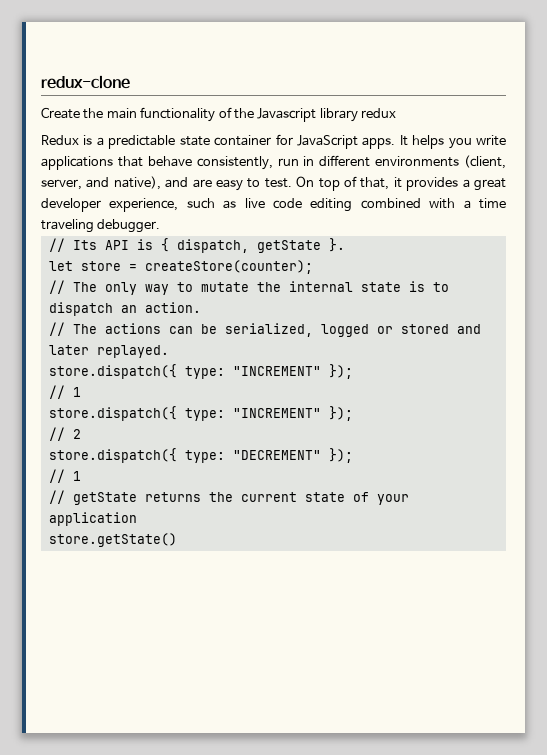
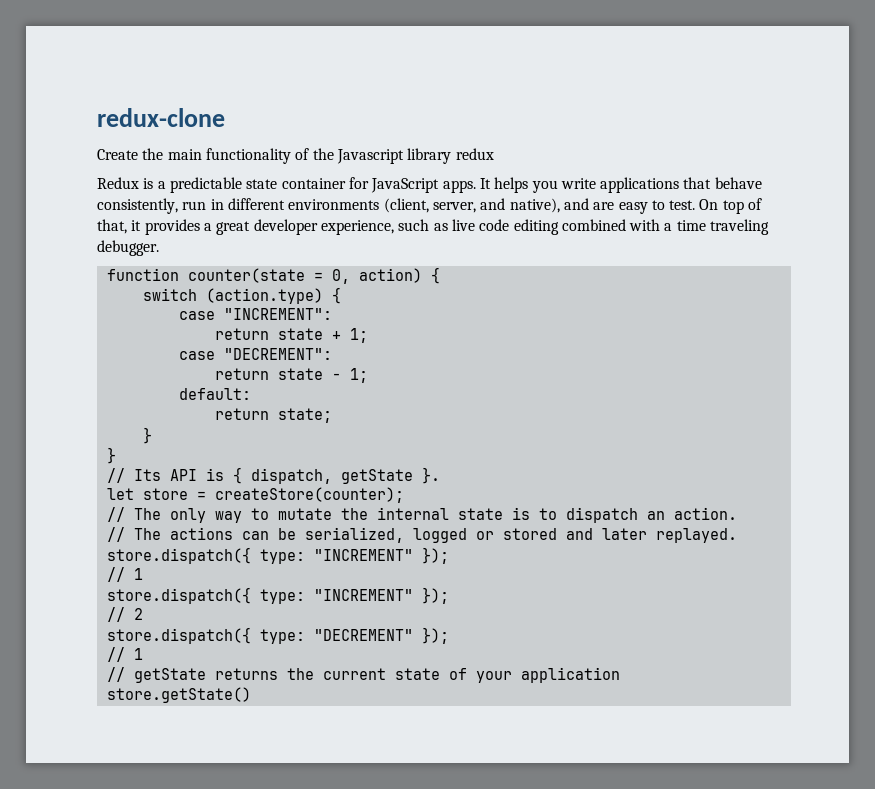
(161, 226) none -> [106,267,440,284] [142,287,341,304] [178,308,332,320] [214,328,368,343] [178,348,332,360] [214,368,368,383] [178,388,251,400] [214,408,332,423] [142,427,152,444] [106,447,116,464] // function counter(state = 0, action) { // switch (action.type) { // case "INCREMENT": // return state + 1; // case "DECREMENT": // return state - 1; // default: // return state; // } // }

